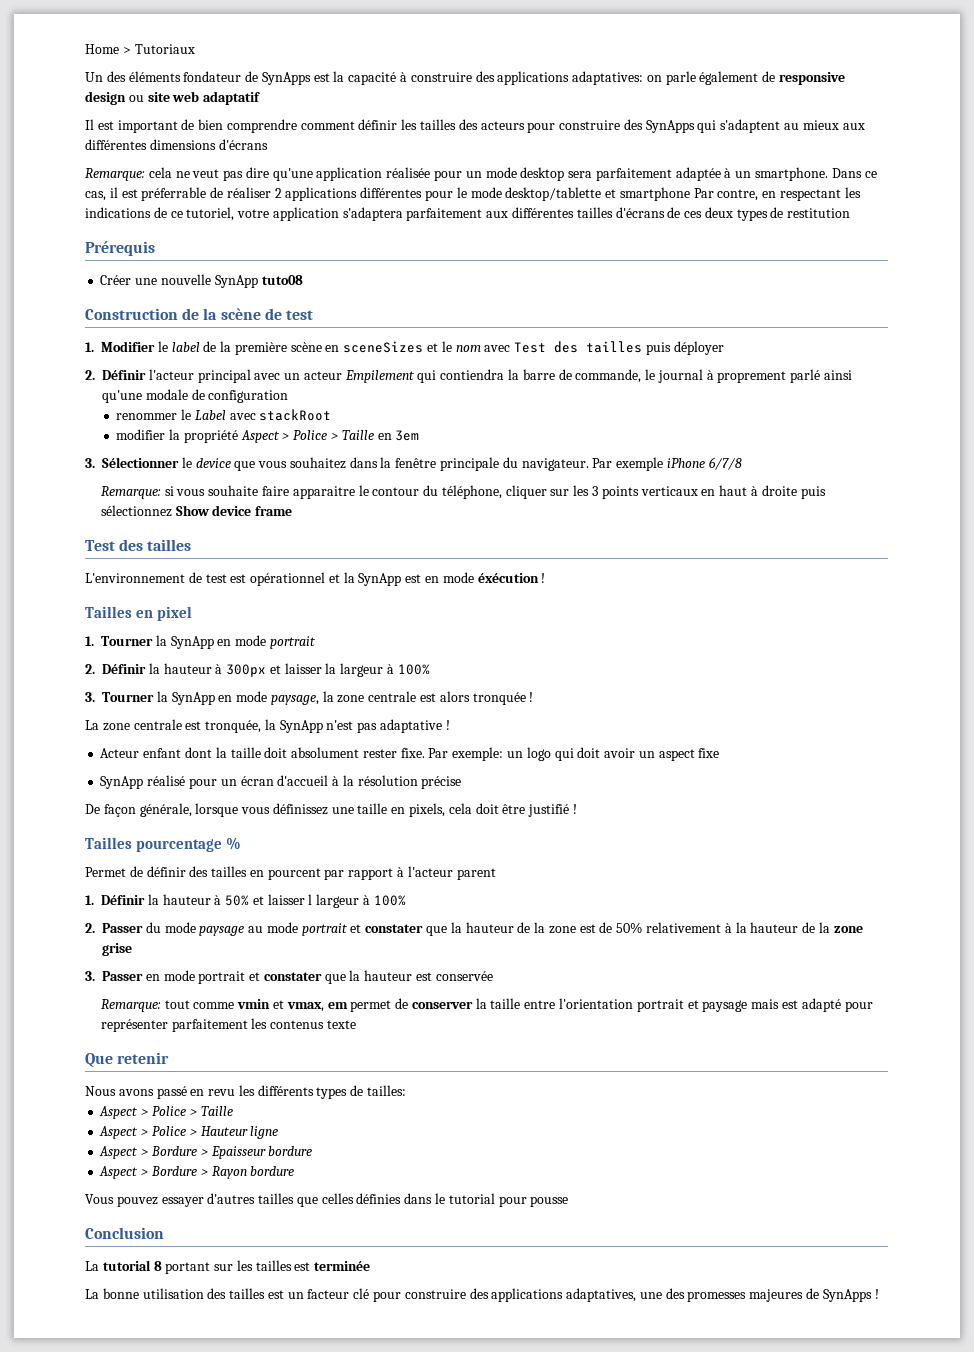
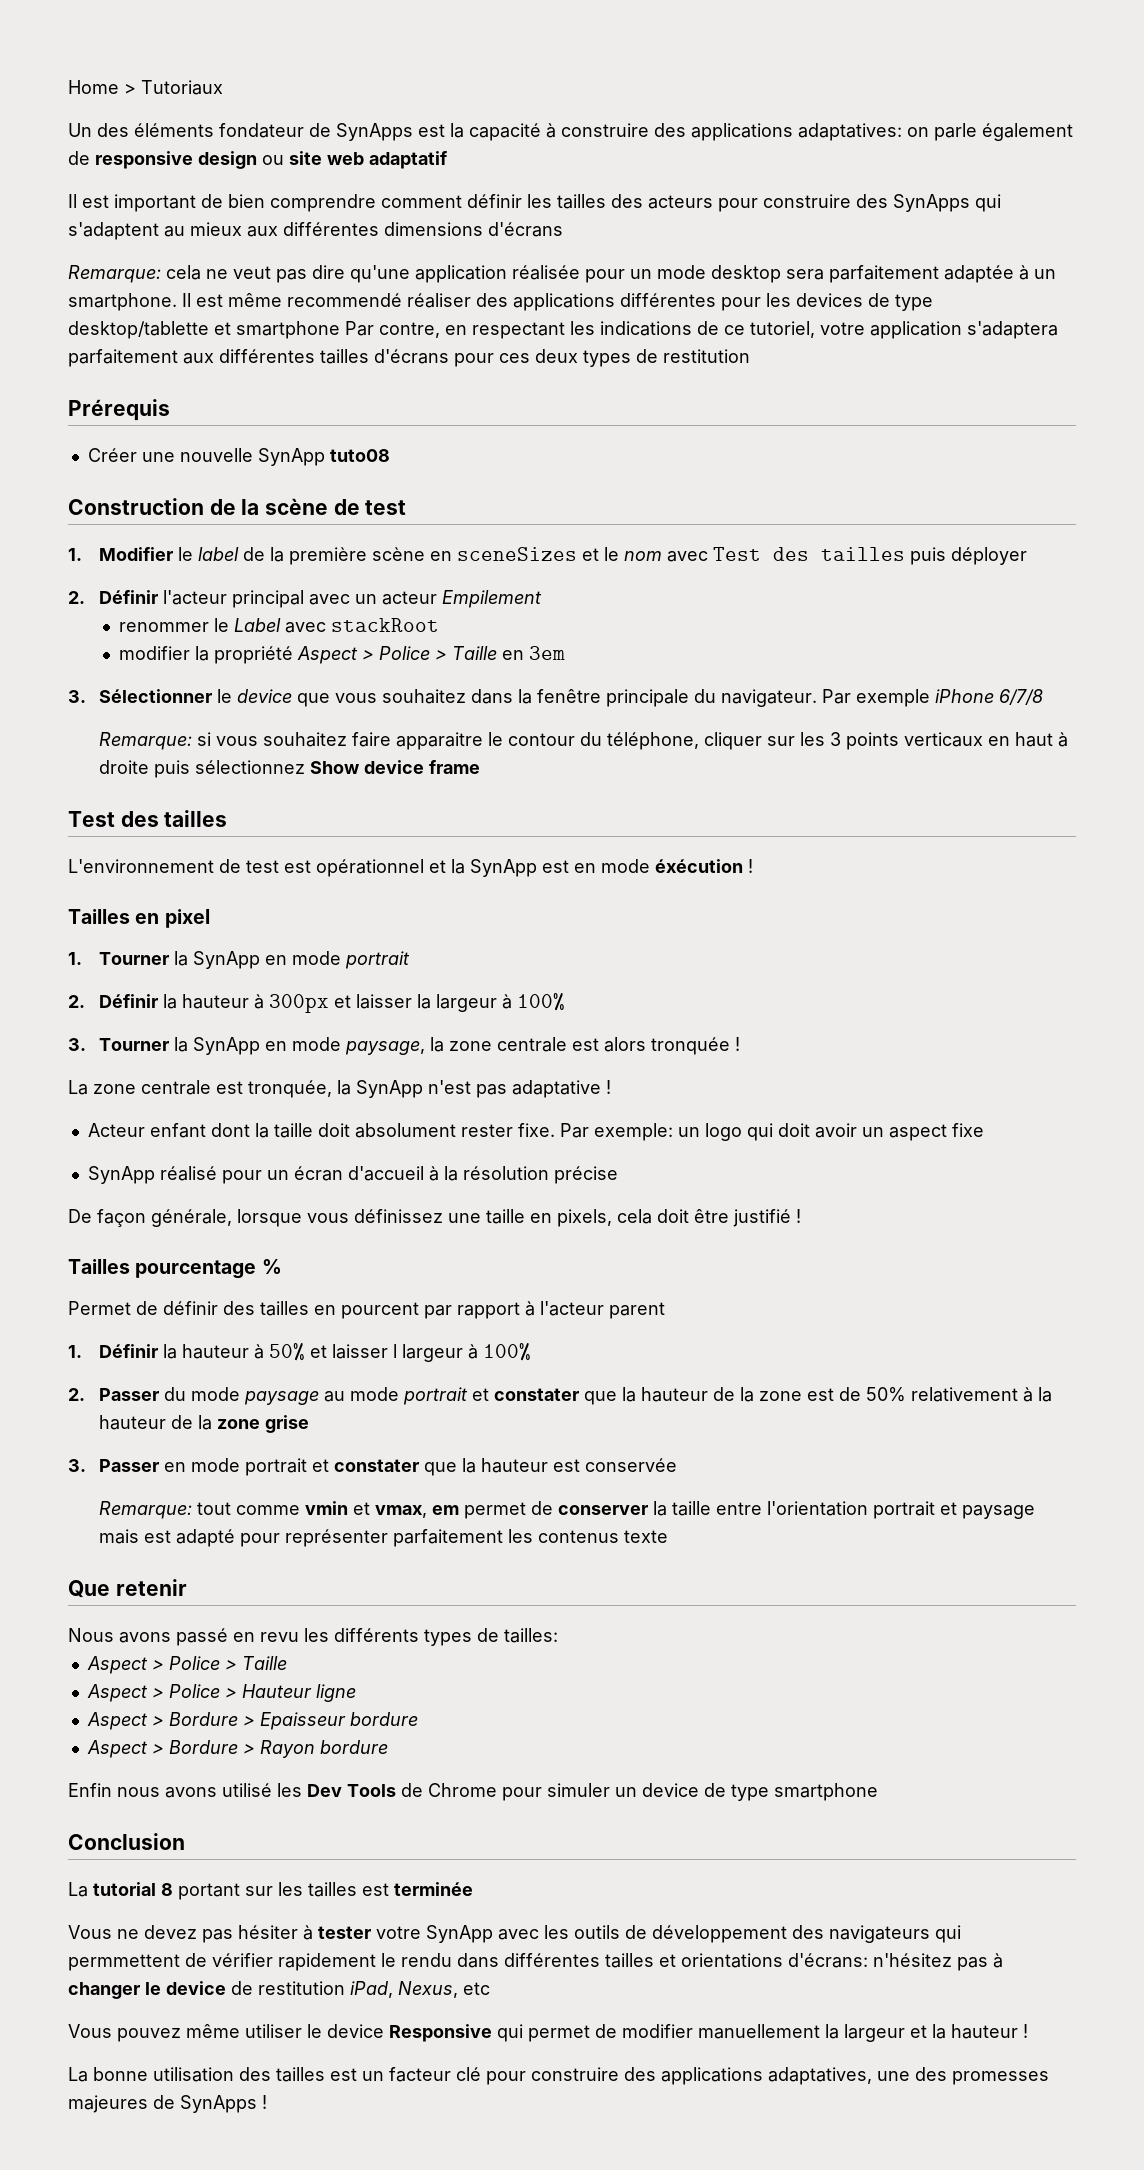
[831,168,877,178] [85,187,502,201] Dans ce cas, il est préferrable de réaliser 2 applications différentes pour le mode -> [182,293,933,311] Il est même recommendé réaliser des applications différentes pour les devices de type
[667,207,681,218] de -> [454,353,494,367] pour
[417,369,853,383] [102,389,289,403] qui contiendra la barre de commande, le journal à proprement parlé ainsi qu'une modale de configuration -> (543, 599) none
[208,485,259,496] souhaite -> [263,732,348,747] souhaitez
[85,1193,569,1207] Vous pouvez essayer d'autres tailles que celles définies dans le tutorial pour pousse -> [68,1783,878,1801] Enfin nous avons utilisé les Dev Tools de Chrome pour simuler un device de type smartphone
(371, 1266) none -> [68,1925,961,1943] [68,1953,1003,1971] [68,1981,490,1999] [68,2024,1028,2042] // Vous ne devez pas hésiter à tester votre SynApp avec les outils de développement des navigateurs qui permmettent de vérifier rapidement le rendu dans différentes tailles et orientations d'écrans: n'hésitez pas à changer le device de restitution iPad, Nexus, etc // Vous pouvez même utiliser le device Responsive qui permet de modifier manuellement la largeur et la hauteur !

